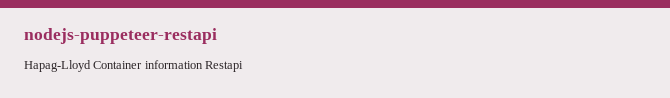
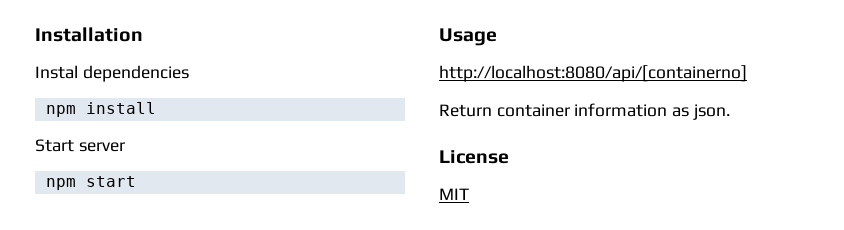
[24,28,217,44] [24,60,244,72] nodejs-puppeteer-restapi // Hapag-Lloyd Container information Restapi -> [35,27,143,42] [35,65,189,82] [45,102,156,117] [35,139,125,152] [45,176,136,190] [439,28,497,46] [439,65,747,82] [439,103,730,120] [439,150,509,164] [439,188,469,200] Installation // Instal dependencies // npm install // Start server // npm start // Usage // http://localhost:8080/api/[containerno] // Return container information as json. // License // MIT

